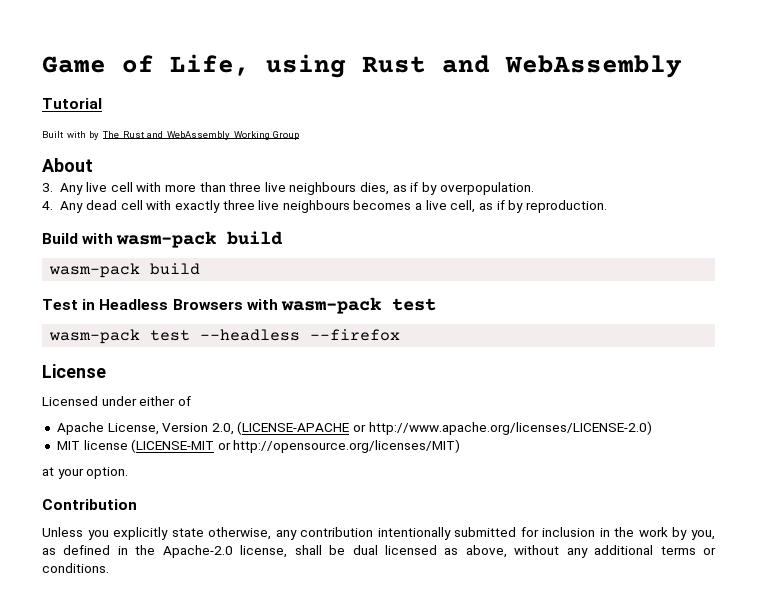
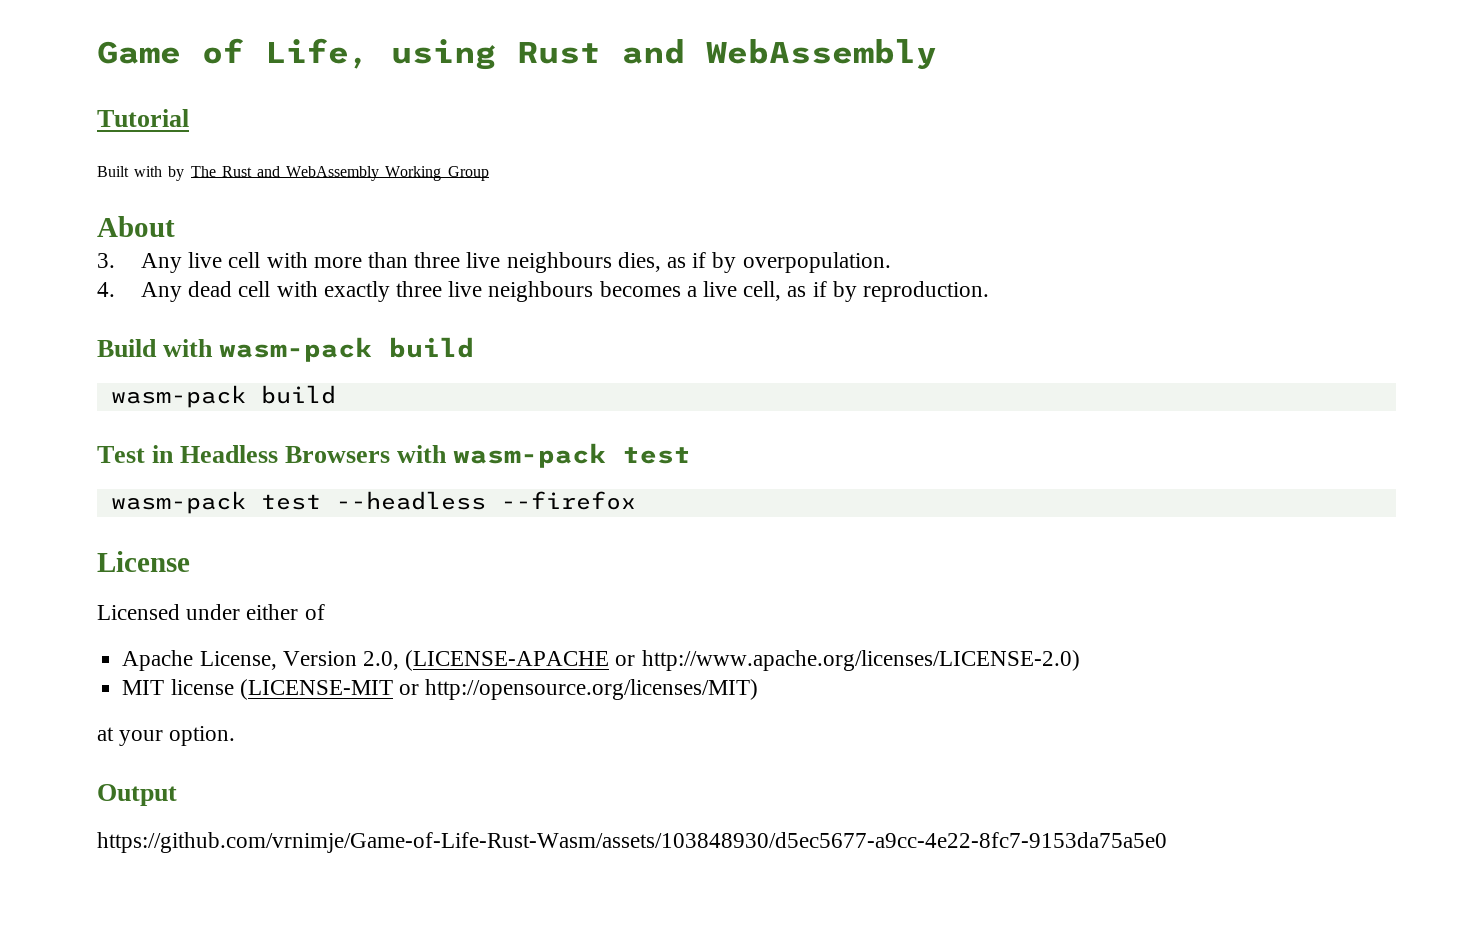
[42,499,137,510] [42,527,715,540] [42,545,716,558] [42,563,109,573] Contribution // Unless you explicitly state otherwise, any contribution intentionally submitted for inclusion in the work by you, as defined in the Apache-2.0 license, shall be dual licensed as above, without any additional terms or conditions. -> [97,784,177,806] [97,832,1167,853] Output // https://github.com/vrnimje/Game-of-Life-Rust-Wasm/assets/103848930/d5ec5677-a9cc-4e22-8fc7-9153da75a5e0

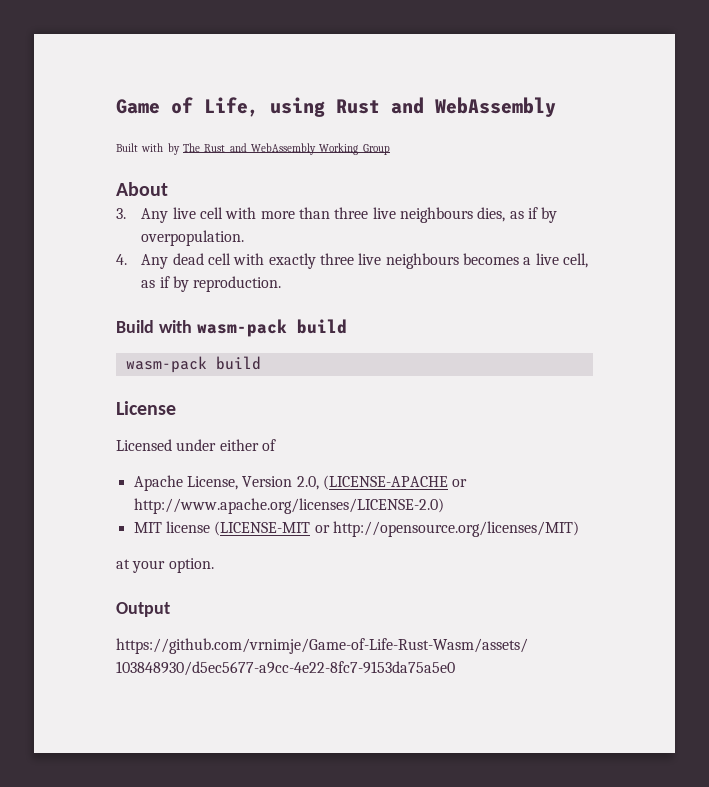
[97,109,189,127] // Tutorial -> (556, 107) none
[97,443,692,468] [110,491,636,514] // Test in Headless Browsers with wasm-pack test // wasm-pack test --headless --firefox -> (261, 363) none

